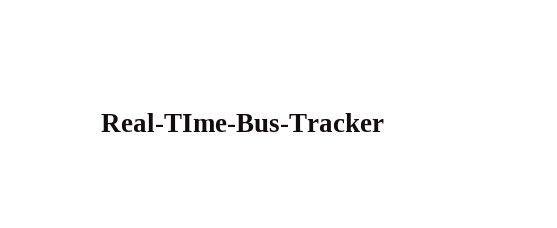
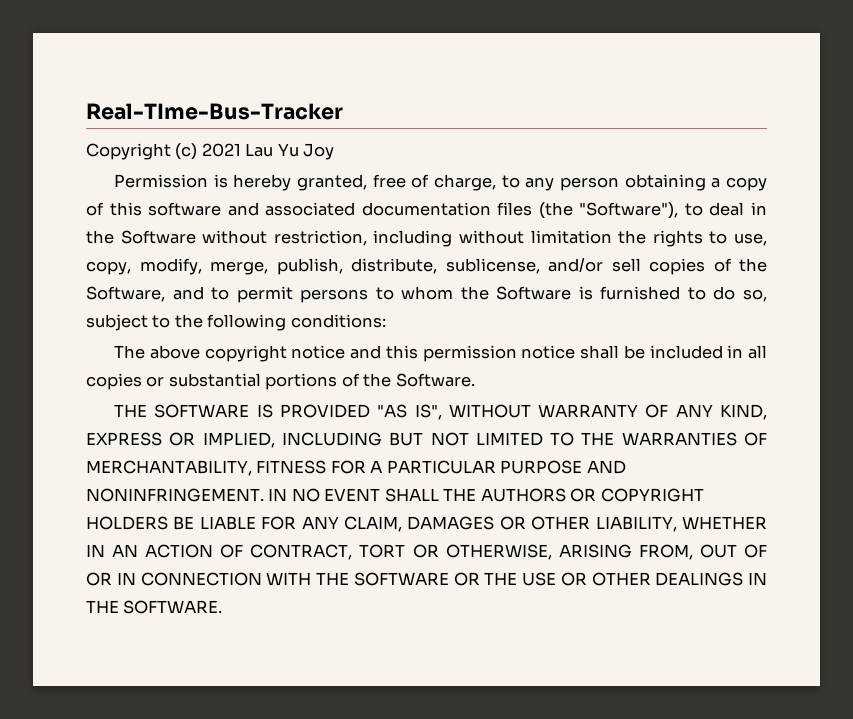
(384, 122) none -> [86,143,335,160] [114,174,767,191] [86,202,767,219] [86,230,768,247] [86,258,767,275] [86,286,768,303] [86,314,386,331] [114,345,767,362] [86,373,475,390] [114,404,767,420] [86,432,767,448] [86,460,626,476] [86,488,704,502] [86,516,767,532] [86,544,767,560] [86,572,767,586] [86,600,223,614] // Copyright (c) 2021 Lau Yu Joy // Permission is hereby granted, free of charge, to any person obtaining a copy of this software and associated documentation files (the "Software"), to deal in the Software without restriction, including without limitation the rights to use, copy, modify, merge, publish, distribute, sublicense, and/or sell copies of the Software, and to permit persons to whom the Software is furnished to do so, subject to the following conditions: // The above copyright notice and this permission notice shall be included in all copies or substantial portions of the Software. // THE SOFTWARE IS PROVIDED "AS IS", WITHOUT WARRANTY OF ANY KIND, EXPRESS OR IMPLIED, INCLUDING BUT NOT LIMITED TO THE WARRANTIES OF MERCHANTABILITY, FITNESS FOR A PARTICULAR PURPOSE AND NONINFRINGEMENT. IN NO EVENT SHALL THE AUTHORS OR COPYRIGHT HOLDERS BE LIABLE FOR ANY CLAIM, DAMAGES OR OTHER LIABILITY, WHETHER IN AN ACTION OF CONTRACT, TORT OR OTHERWISE, ARISING FROM, OUT OF OR IN CONNECTION WITH THE SOFTWARE OR THE USE OR OTHER DEALINGS IN THE SOFTWARE.

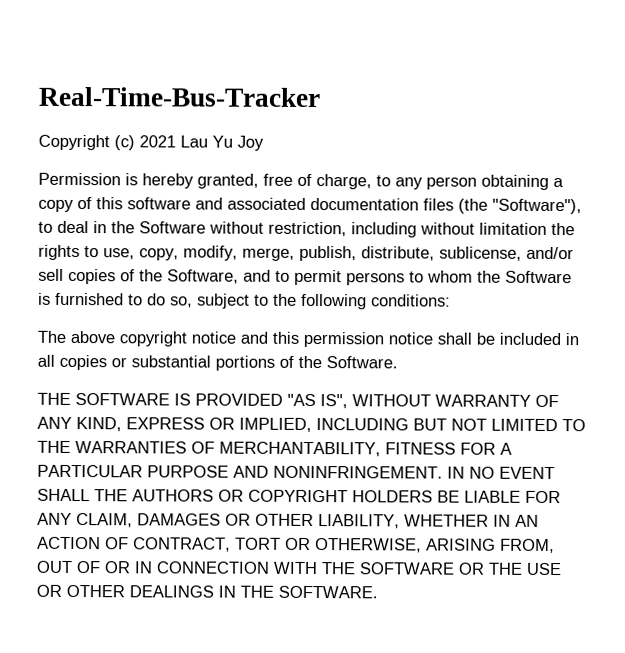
[86,103,343,120] Real-TIme-Bus-Tracker -> [38,86,320,108] Real-Time-Bus-Tracker

